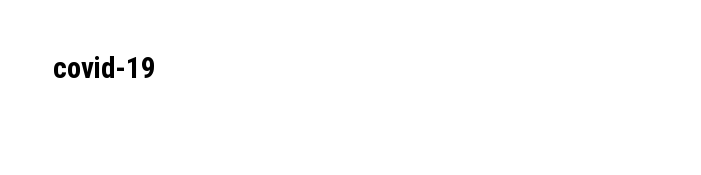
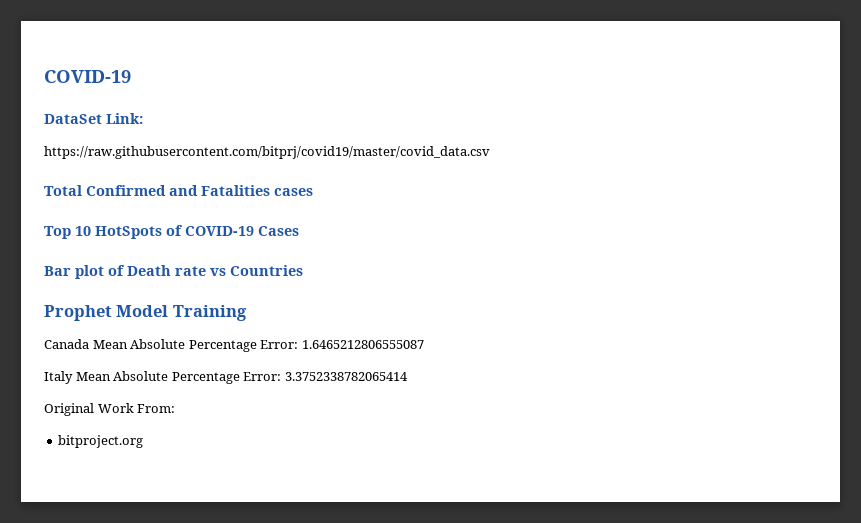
[53,56,156,78] covid-19 -> [44,70,131,83] [44,113,143,124] [44,146,490,159] [44,185,313,196] [44,225,299,239] [44,265,303,279] [44,305,247,321] [44,339,424,352] [44,371,408,384] [44,403,176,416] [58,435,144,448] COVID-19 // DataSet Link: // https://raw.githubusercontent.com/bitprj/covid19/master/covid_data.csv // Total Confirmed and Fatalities cases // Top 10 HotSpots of COVID-19 Cases // Bar plot of Death rate vs Countries // Prophet Model Training // Canada Mean Absolute Percentage Error: 1.6465212806555087 // Italy Mean Absolute Percentage Error: 3.3752338782065414 // Original Work From: // bitproject.org

